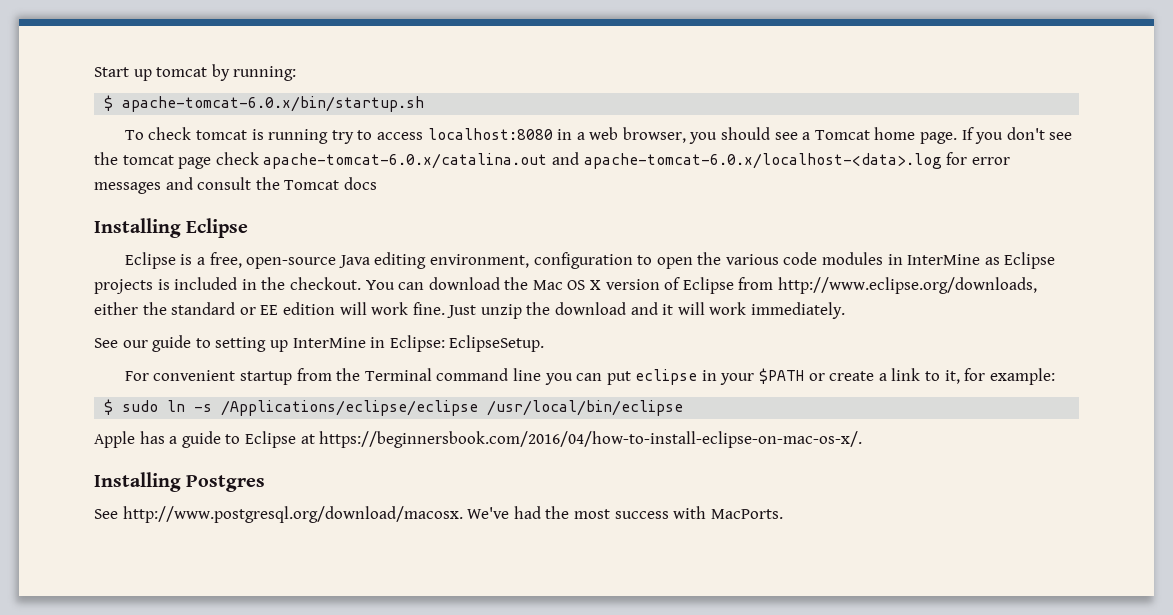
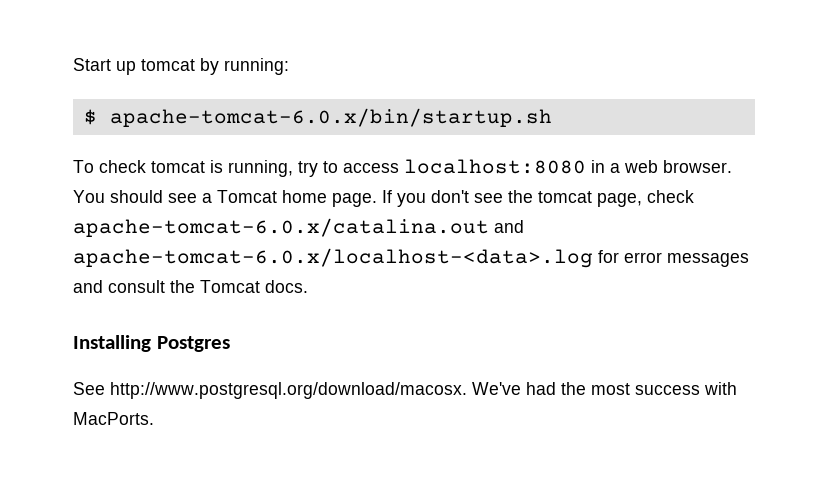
[268,129,329,144] running -> [228,160,293,177] running,
[622,127,718,144] browser, you -> [663,160,732,173] [73,190,105,203] browser. You
[178,157,212,169] page -> [597,193,642,207] page,
[343,177,377,190] [94,218,249,238] [124,252,1056,269] [94,277,1038,294] [94,302,846,319] [94,335,545,352] [124,368,1055,385] [104,399,684,416] [94,431,863,448] docs // Installing Eclipse // Eclipse is a free, open-source Java editing environment, configuration to open the various code modules in InterMine as Eclipse projects is included in the checkout. You can download the Mac OS X version of Eclipse from http://www.eclipse.org/downloads, either the standard or EE edition will work fine. Just unzip the download and it will work immediately. // See our guide to setting up InterMine in Eclipse: EclipseSetup. // For convenient startup from the Terminal command line you can put eclipse in your $PATH or create a link to it, for example: // $ sudo ln -s /Applications/eclipse/eclipse /usr/local/bin/eclipse // Apple has a guide to Eclipse at https://beginnersbook.com/2016/04/how-to-install-eclipse-on-mac-os-x/. -> [265,280,308,293] docs.

